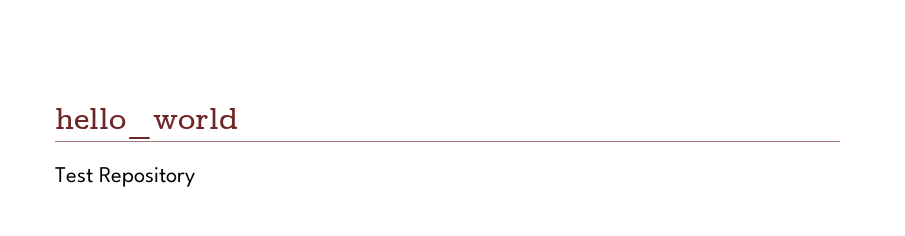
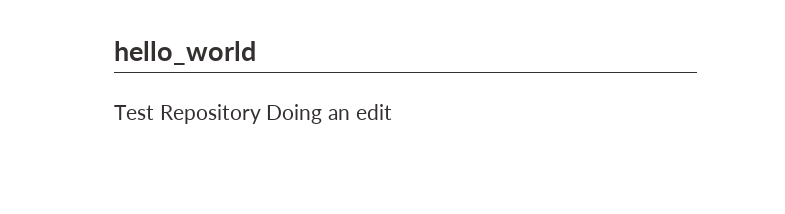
(196, 177) none -> [266,104,392,124] Doing an edit

